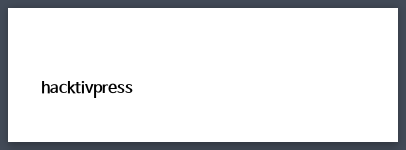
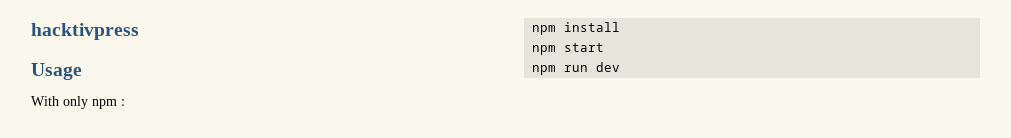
(133, 89) none -> [31,63,82,80] [31,96,125,109] [532,22,621,35] [532,43,605,55] [532,62,621,75] // Usage // With only npm : // npm install // npm start // npm run dev

